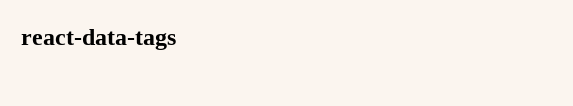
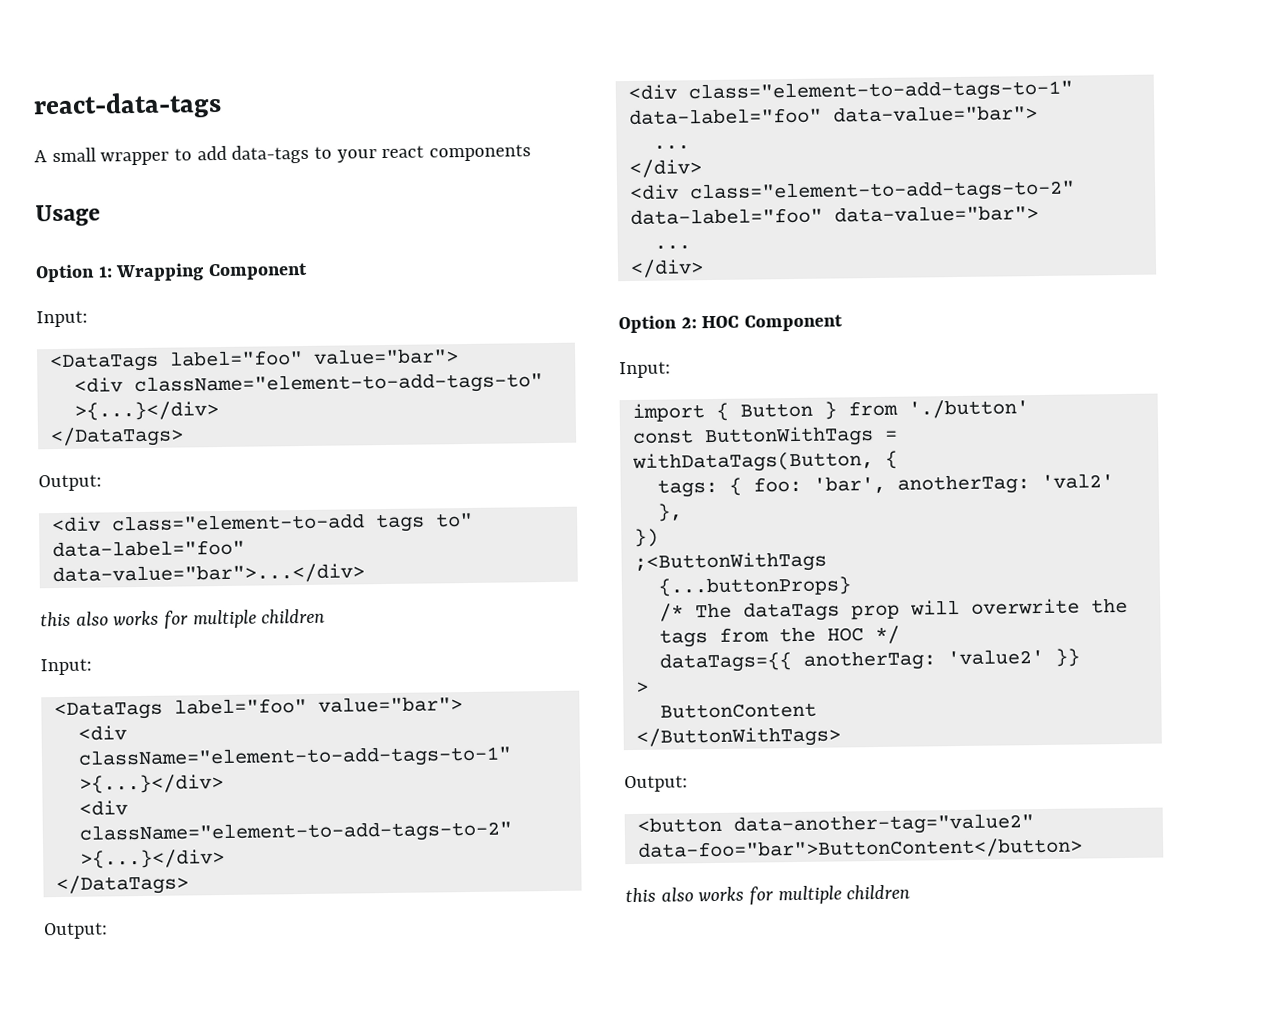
(176, 39) none -> [34,144,532,166] [35,204,101,227] [35,262,309,283] [36,310,88,328] [49,348,459,373] [73,372,543,397] [73,401,219,421] [49,426,184,448] [38,474,102,492] [51,512,473,533] [51,539,245,558] [51,563,365,586] [40,608,326,629] [40,658,92,676] [53,696,463,721] [77,725,127,741] [77,745,512,770] [78,774,224,794] [78,800,128,816] [78,820,512,845] [79,849,225,869] [55,874,189,896] [43,922,108,940] [627,79,1073,104] [628,105,1038,126] [652,145,690,150] [628,159,702,179] [628,179,1075,204] [629,205,1039,226] [653,245,691,250] [629,259,704,278] [618,314,844,334] [619,361,671,379] [631,399,1029,422] [631,426,898,448] [631,450,898,473] [656,473,1114,498] [656,503,683,522] [633,528,659,547] [633,551,827,573] [657,576,852,597] [658,597,1128,622] [658,625,900,648] [658,648,1080,673] [635,681,649,693] [659,702,817,719] [635,726,841,748] [624,775,688,793] [636,813,1034,836] [637,837,1083,861] [625,884,911,905] // A small wrapper to add data-tags to your react components // Usage // Option 1: Wrapping Component // Input: // <DataTags label="foo" value="bar"> // <div className="element-to-add-tags-to" >{...}</div> // </DataTags> // Output: // <div class="element-to-add tags to" data-label="foo" data-value="bar">...</div> // this also works for multiple children // Input: // <DataTags label="foo" value="bar"> // <div className="element-to-add-tags-to-1" >{...}</div> // <div className="element-to-add-tags-to-2" >{...}</div> // </DataTags> // Output: // <div class="element-to-add-tags-to-1" data-label="foo" data-value="bar"> // ... // </div> // <div class="element-to-add-tags-to-2" data-label="foo" data-value="bar"> // ... // </div> // Option 2: HOC Component // Input: // import { Button } from './button' // const ButtonWithTags = withDataTags(Button, { // tags: { foo: 'bar', anotherTag: 'val2' }, // }) // ;<ButtonWithTags // {...buttonProps} // /* The dataTags prop will overwrite the tags from the HOC */ // dataTags={{ anotherTag: 'value2' }} // > // ButtonContent // </ButtonWithTags> // Output: // <button data-another-tag="value2" data-foo="bar">ButtonContent</button> // this also works for multiple children

